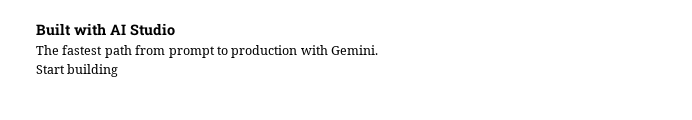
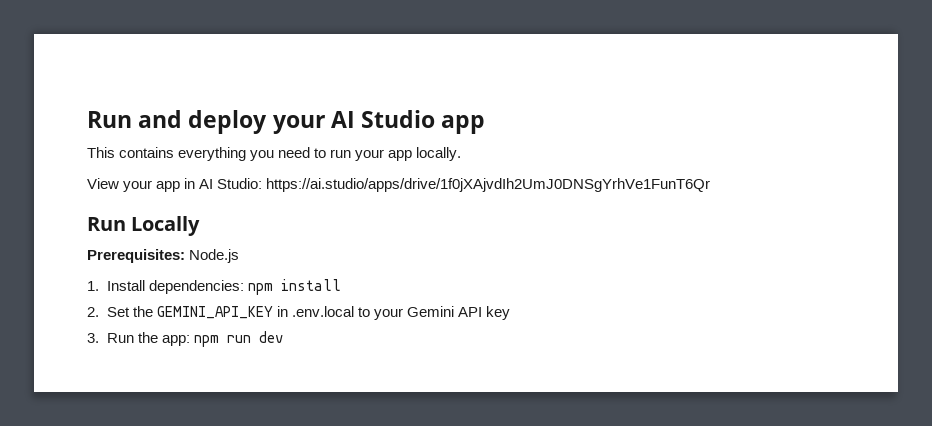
[36,23,175,36] [36,45,378,58] [36,64,119,77] Built with AI Studio // The fastest path from prompt to production with Gemini. // Start building -> [87,110,486,134] [87,147,462,161] [87,178,711,192] [87,216,201,236] [87,249,240,263] [87,279,341,295] [87,306,511,320] [87,331,284,347] Run and deploy your AI Studio app // This contains everything you need to run your app locally. // View your app in AI Studio: https://ai.studio/apps/drive/1f0jXAjvdIh2UmJ0DNSgYrhVe1FunT6Qr // Run Locally // Prerequisites: Node.js // 1. Install dependencies: npm install // 2. Set the GEMINI_API_KEY in .env.local to your Gemini API key // 3. Run the app: npm run dev

